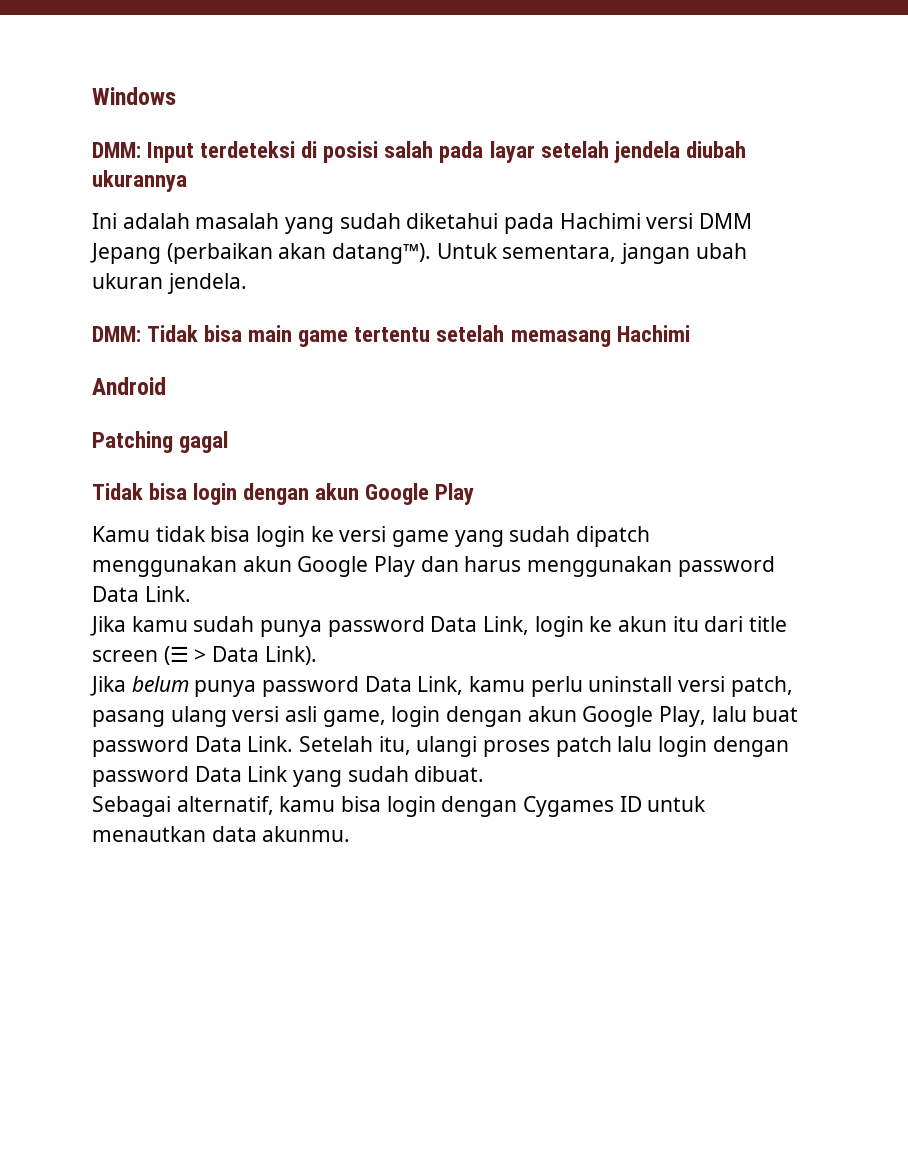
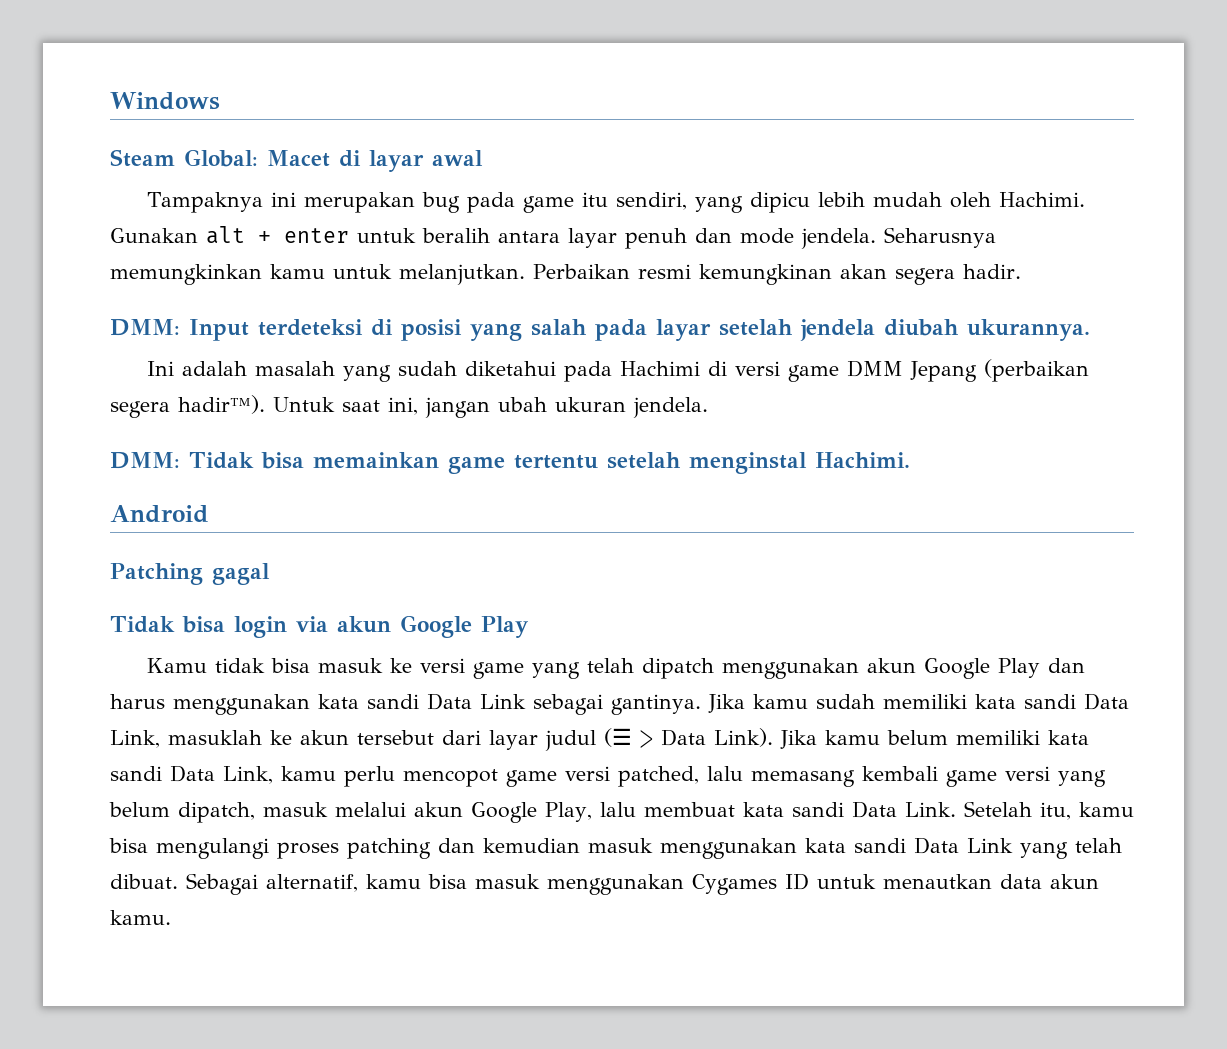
(176, 96) none -> [110,149,483,172] [147,192,1086,213] [110,226,996,249] [110,264,1021,285] // Steam Global: Macet di layar awal // Tampaknya ini merupakan bug pada game itu sendiri, yang dipicu lebih mudah oleh Hachimi. Gunakan alt + enter untuk beralih antara layar penuh dan mode jendela. Seharusnya memungkinkan kamu untuk melanjutkan. Perbaikan resmi kemungkinan akan segera hadir.
(379, 152) none -> [470,323,522,341] yang
[92,170,187,192] ukurannya -> [966,319,1090,341] ukurannya.
[646,213,753,229] [90,243,617,264] versi DMM Jepang (perbaikan akan datang™). Untuk sementara, -> [708,359,1090,382] [110,395,418,418] di versi game DMM Jepang (perbaikan segera hadir™). Untuk saat ini,
[248,325,293,342] main -> [313,452,439,468] memainkan
[510,325,690,347] memasang Hachimi -> [689,452,910,474] menginstal Hachimi.
[243,483,310,505] dengan -> [296,616,328,632] via
[256,526,306,547] login -> [318,658,384,673] masuk
[509,526,571,542] sudah -> [587,658,635,673] telah
[677,556,775,577] [92,586,191,602] [90,616,584,637] password Data Link. // Jika kamu sudah punya password Data Link, login -> [318,693,1129,715] [110,730,262,748] kata sandi Data Link sebagai gantinya. Jika kamu sudah memiliki kata sandi Data Link, masuklah
[672,616,788,632] [92,650,158,662] itu dari title screen -> [357,730,596,751] tersebut dari layar judul
[90,676,793,697] [92,706,523,727] // Jika belum punya password Data Link, kamu perlu uninstall versi patch, pasang ulang versi asli game, login dengan -> [780,730,1089,749] [110,765,1106,787] [109,802,406,823] Jika kamu belum memiliki kata sandi Data Link, kamu perlu mencopot game versi patched, lalu memasang kembali game versi yang belum dipatch, masuk melalui
[752,706,799,722] [92,736,189,757] buat password -> [643,802,844,817] membuat kata sandi
[416,736,789,757] [92,766,189,787] ulangi proses patch lalu login dengan password -> [1078,802,1134,817] [109,838,906,859] kamu bisa mengulangi proses patching dan kemudian masuk menggunakan kata sandi
[347,766,409,782] sudah -> [1075,838,1122,853] telah
(485, 774) // -> (178, 881) none
[386,796,518,817] login dengan -> [475,874,684,895] masuk menggunakan
[262,826,351,842] akunmu. -> [1050,874,1099,889] [110,910,171,925] akun kamu.

